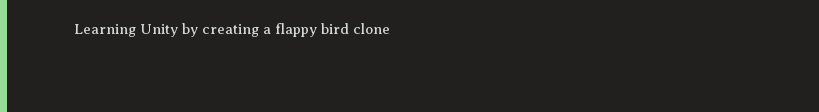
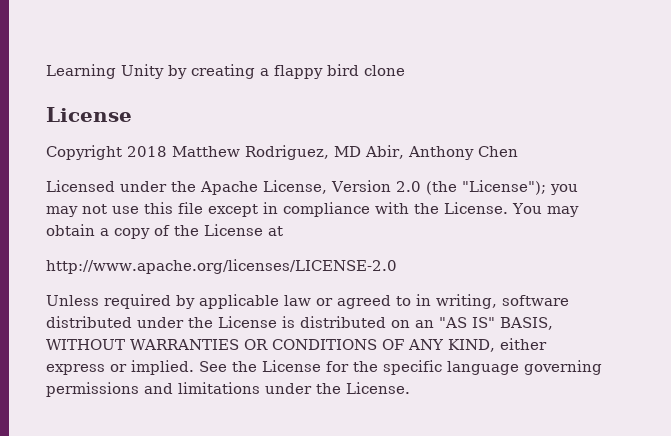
(390, 28) none -> [46,107,132,122] [46,145,518,160] [46,180,578,195] [46,202,579,217] [46,224,283,239] [46,259,397,274] [46,294,569,309] [46,316,553,330] [46,338,547,352] [46,360,602,375] [46,382,410,397] // License // Copyright 2018 Matthew Rodriguez, MD Abir, Anthony Chen // Licensed under the Apache License, Version 2.0 (the "License"); you may not use this file except in compliance with the License. You may obtain a copy of the License at // http://www.apache.org/licenses/LICENSE-2.0 // Unless required by applicable law or agreed to in writing, software distributed under the License is distributed on an "AS IS" BASIS, WITHOUT WARRANTIES OR CONDITIONS OF ANY KIND, either express or implied. See the License for the specific language governing permissions and limitations under the License.

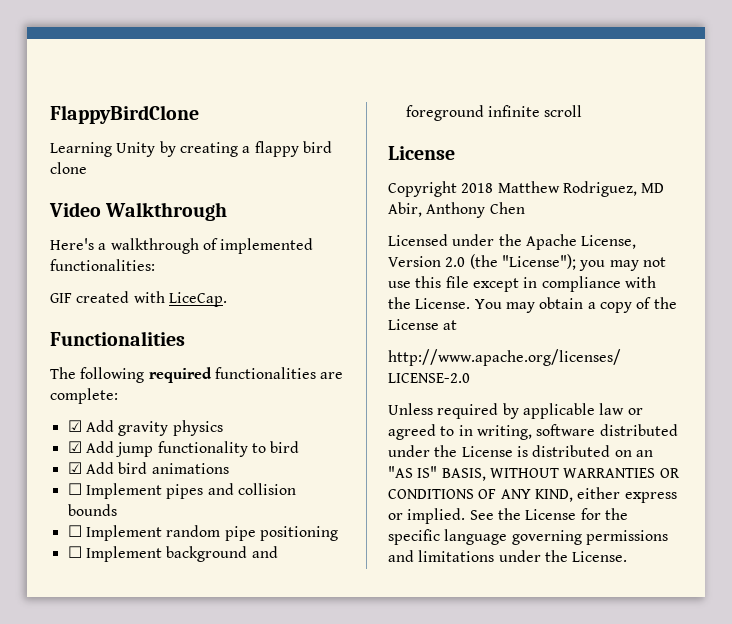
(46, 71) none -> [50,105,199,124] FlappyBirdClone //
(405, 70) none -> [49,202,228,221] [50,238,314,254] [50,259,155,271] [50,291,227,307] [50,331,185,346] [50,367,344,383] [50,388,118,404] [67,420,223,436] [67,441,300,457] [67,462,229,474] [67,483,296,499] [67,504,117,516] [67,525,338,541] [67,546,278,562] [405,105,583,121] // Video Walkthrough // Here's a walkthrough of implemented functionalities: // GIF created with LiceCap. // Functionalities // The following required functionalities are complete: // ☑ Add gravity physics // ☑ Add jump functionality to bird // ☑ Add bird animations // ☐ Implement pipes and collision bounds // ☐ Implement random pipe positioning // ☐ Implement background and foreground infinite scroll

